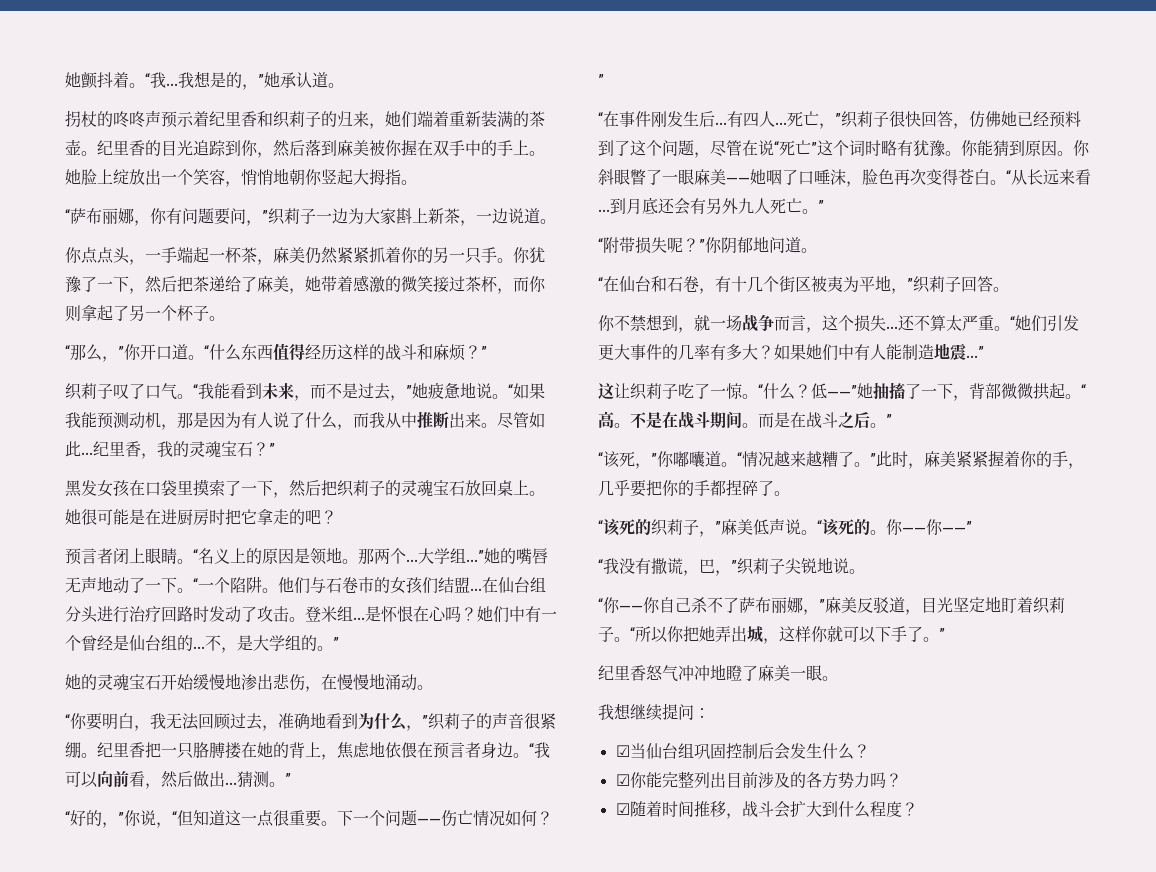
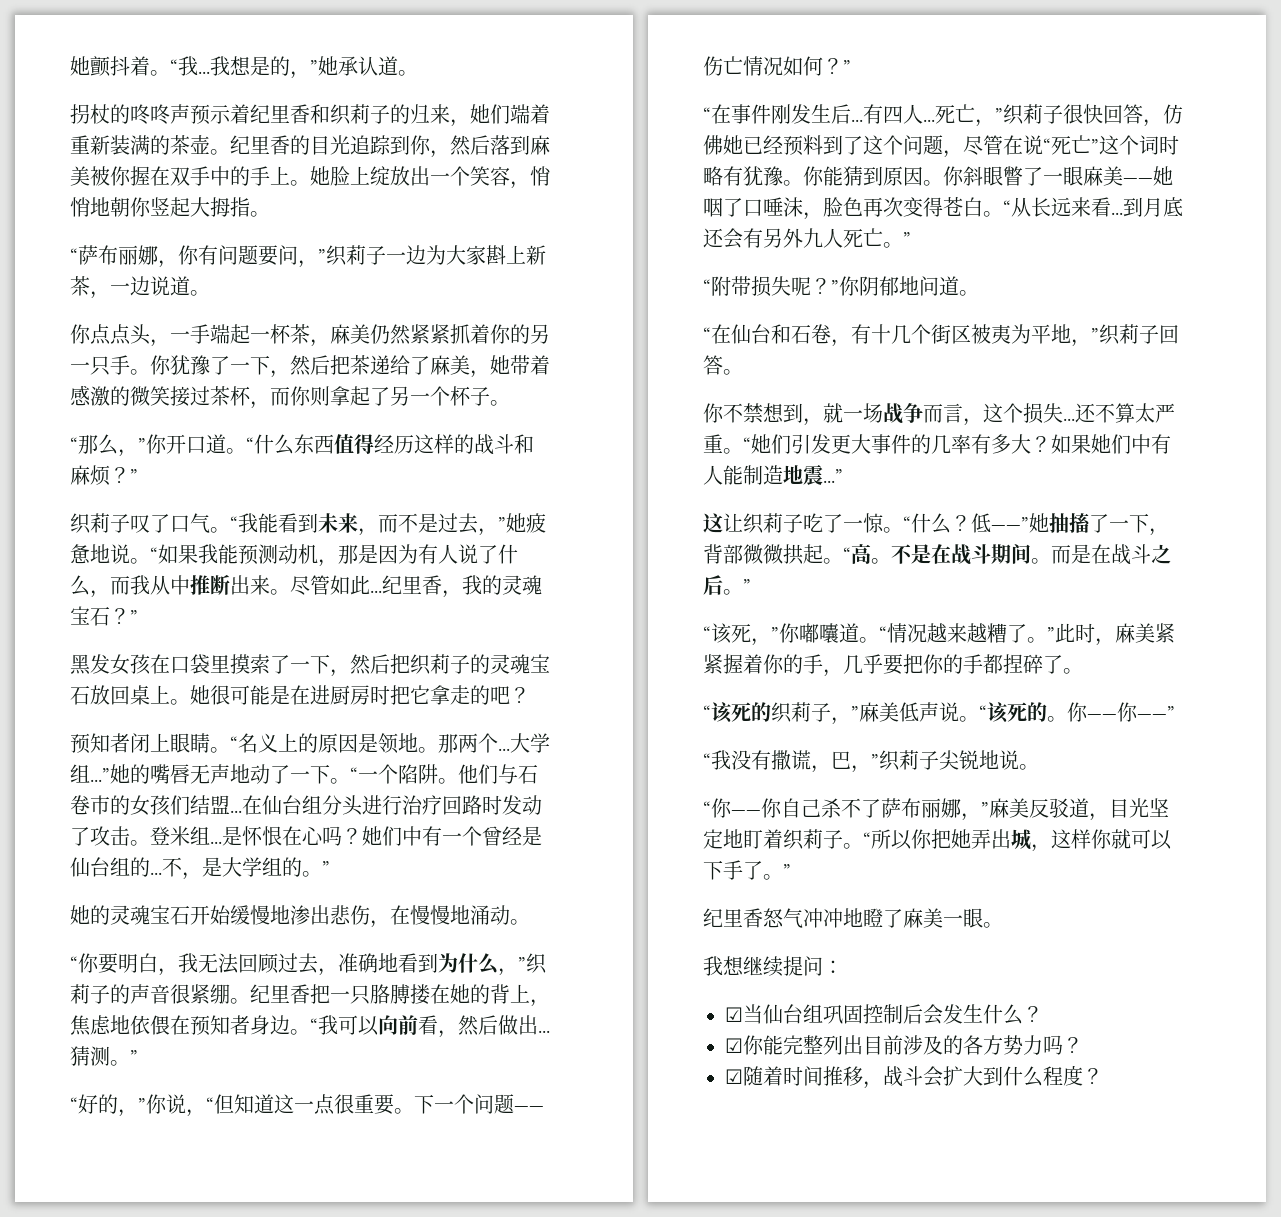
[81,548,97,564] 言 -> [90,733,110,753] 知
[449,742,465,758] 言 -> [210,1015,230,1035] 知

